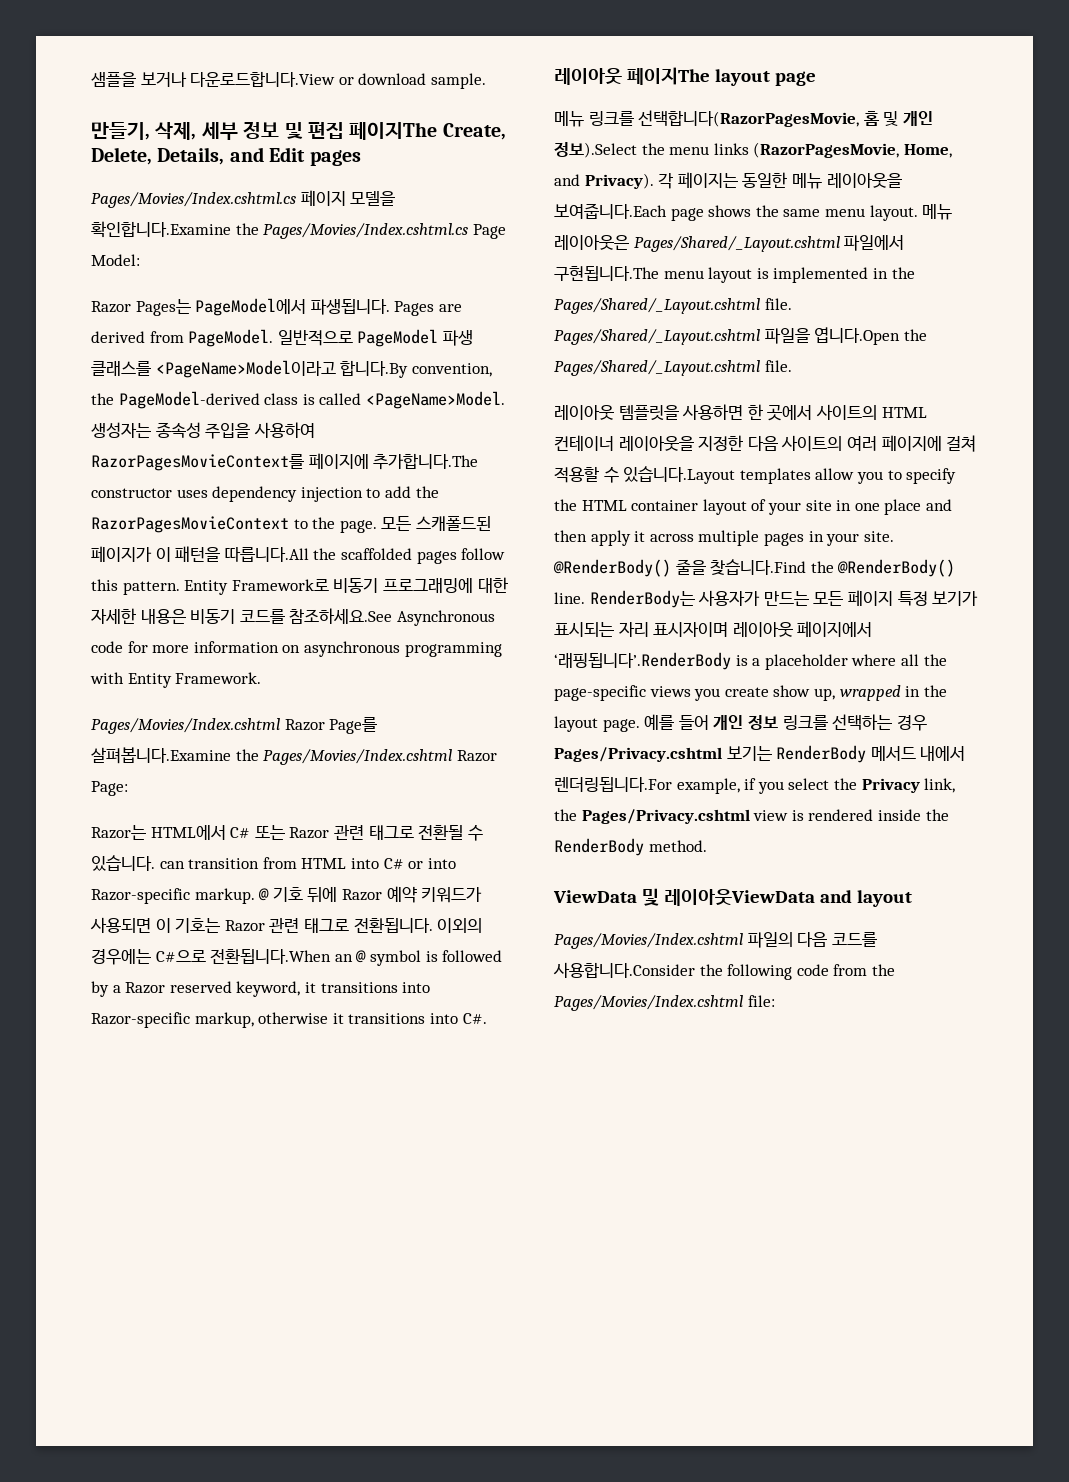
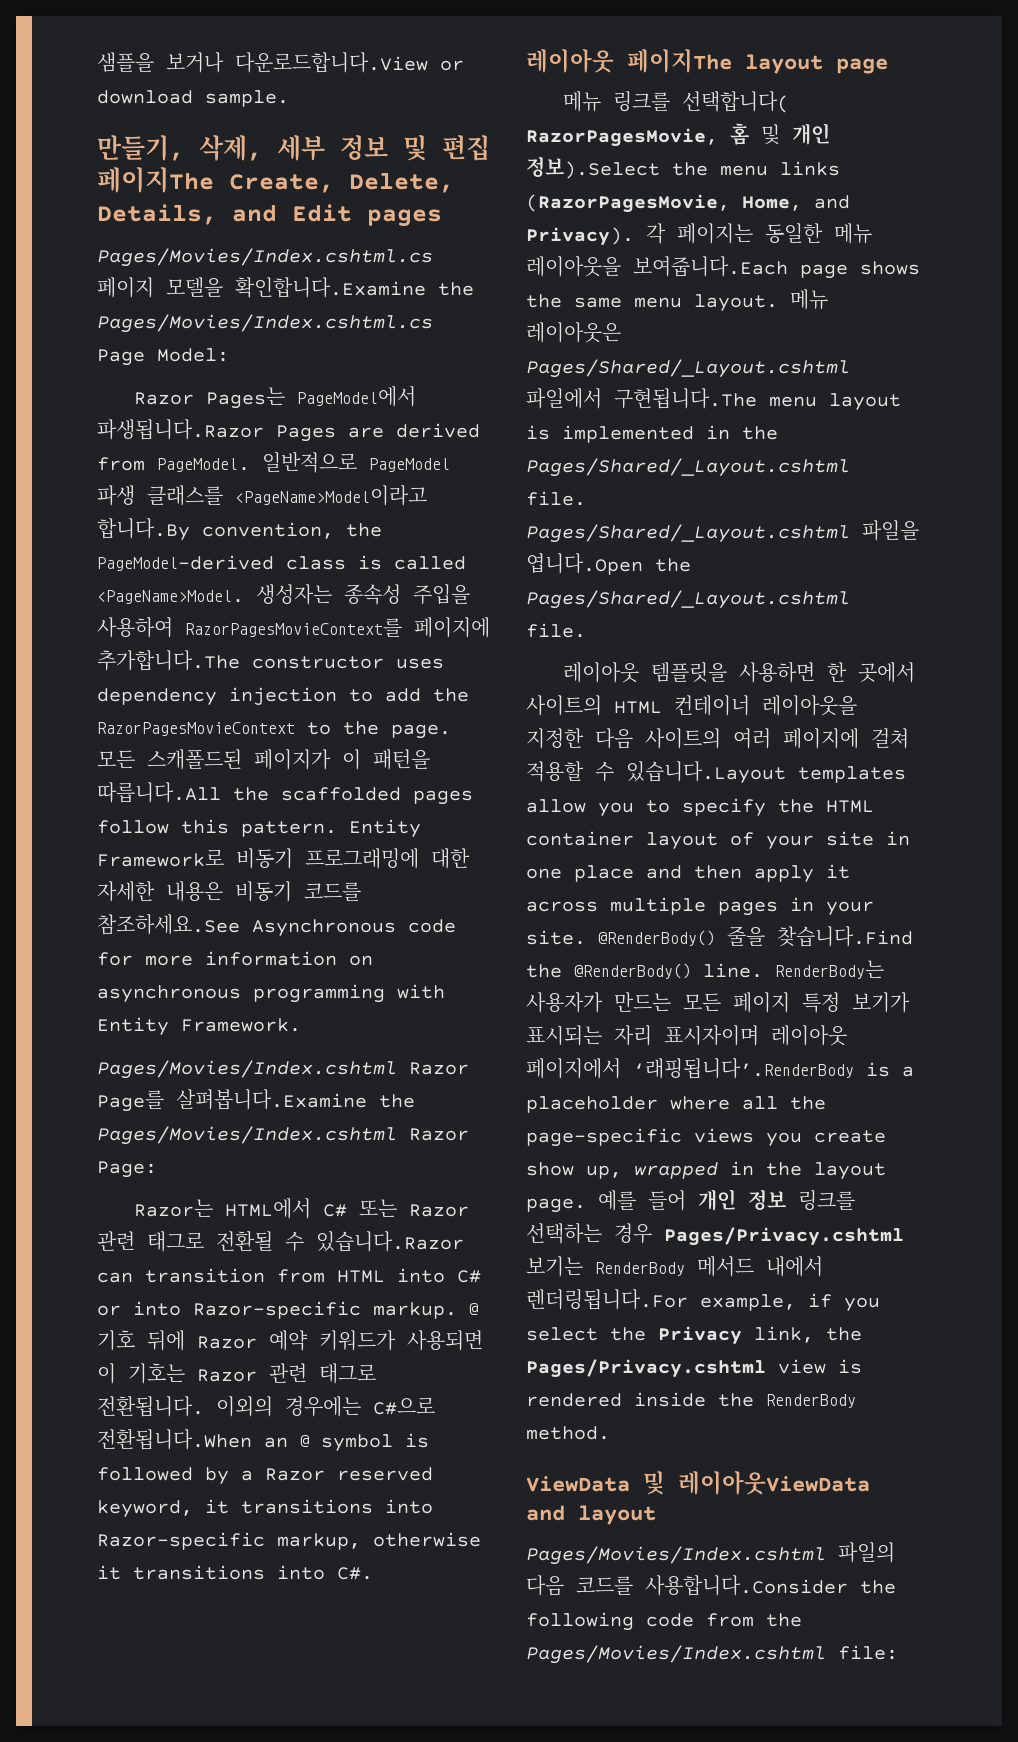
[310,299,390,315] 파생됩니다. -> [97,419,264,440] 파생됩니다.Razor
[91,855,155,871] 있습니다. -> [316,1231,464,1252] 있습니다.Razor
[638,110,860,127] 선택합니다(RazorPagesMovie, -> [681,91,789,113] [526,128,718,147] 선택합니다( RazorPagesMovie,

